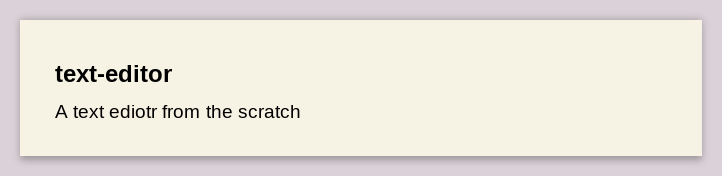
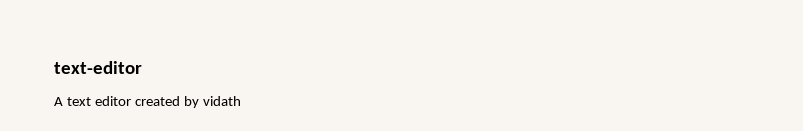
[109,105,301,118] ediotr from the scratch -> [94,96,241,108] editor created by vidath

